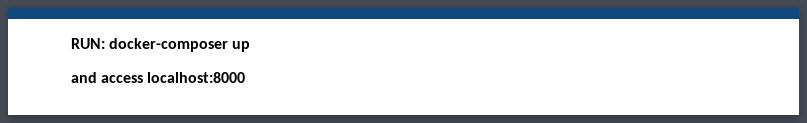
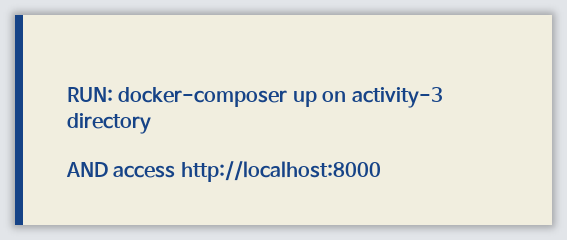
[71,72,246,83] // and access localhost:8000 -> [322,87,443,108] [67,113,151,134] [66,161,381,182] on activity-3 directory // AND access http://localhost:8000

